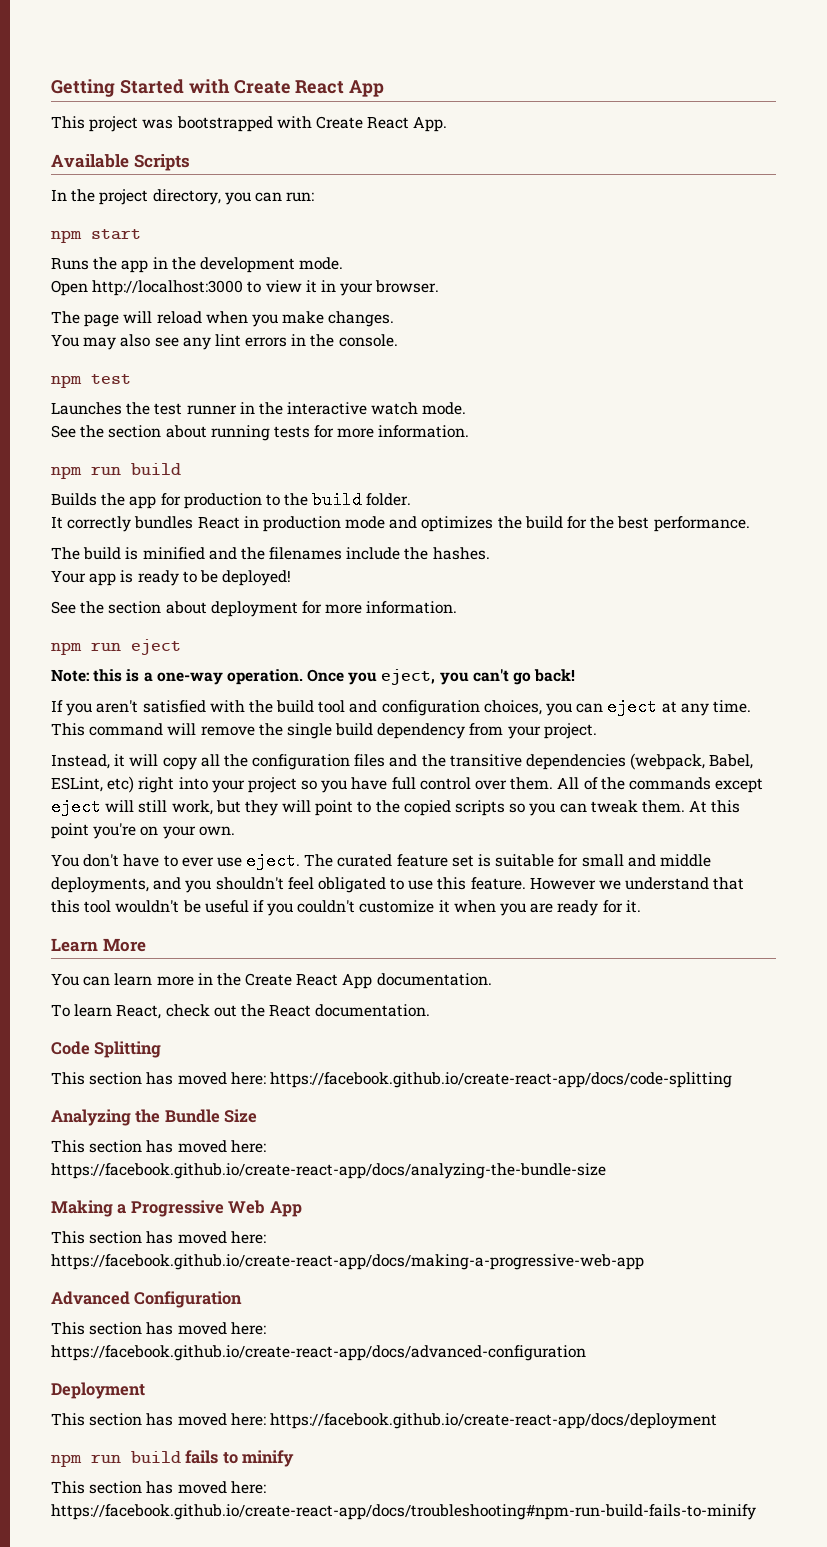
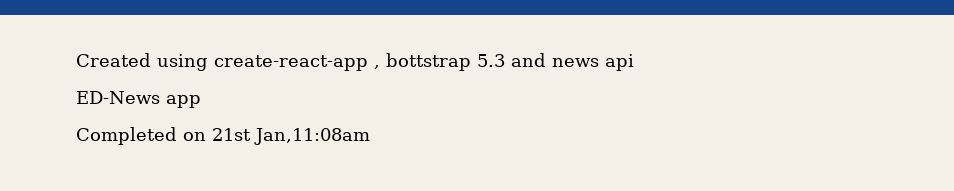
[51,79,385,97] [51,116,448,132] [51,154,190,171] [51,189,315,205] [51,229,141,243] [51,257,344,273] [51,280,440,296] [51,311,395,327] [51,334,398,350] [51,374,131,388] [51,402,467,415] [51,425,470,441] [51,463,181,479] [51,491,412,509] [51,516,750,532] [51,547,490,560] [51,570,292,586] [51,601,458,617] [51,639,181,655] [51,669,576,685] [51,698,751,716] [51,723,597,739] [51,753,754,770] [51,776,764,793] [51,798,741,816] [51,823,235,839] [51,852,711,870] [51,877,745,893] [51,900,641,916] [51,938,146,952] [51,973,492,989] [51,1004,431,1019] [51,1041,162,1058] [51,1072,732,1088] [51,1109,258,1126] [51,1140,266,1153] [51,1163,606,1179] [51,1200,302,1217] [51,1231,266,1244] [51,1254,644,1270] [51,1291,243,1308] [51,1322,266,1335] [51,1345,586,1361] [51,1382,145,1399] [51,1413,717,1429] [51,1450,295,1467] [51,1481,266,1494] [51,1504,756,1520] Getting Started with Create React App // This project was bootstrapped with Create React App. // Available Scripts // In the project directory, you can run: // npm start // Runs the app in the development mode. // Open http://localhost:3000 to view it in your browser. // The page will reload when you make changes. // You may also see any lint errors in the console. // npm test // Launches the test runner in the interactive watch mode. // See the section about running tests for more information. // npm run build // Builds the app for production to the build folder. // It correctly bundles React in production mode and optimizes the build for the best performance. // The build is minified and the filenames include the hashes. // Your app is ready to be deployed! // See the section about deployment for more information. // npm run eject // Note: this is a one-way operation. Once you eject, you can't go back! // If you aren't satisfied with the build tool and configuration choices, you can eject at any time. This command will remove the single build dependency from your project. // Instead, it will copy all the configuration files and the transitive dependencies (webpack, Babel, ESLint, etc) right into your project so you have full control over them. All of the commands except eject will still work, but they will point to the copied scripts so you can tweak them. At this point you're on your own. // You don't have to ever use eject. The curated feature set is suitable for small and middle deployments, and you shouldn't feel obligated to use this feature. However we understand that this tool wouldn't be useful if you couldn't customize it when you are ready for it. // Learn More // You can learn more in the Create React App documentation. // To learn React, check out the React documentation. // Code Splitting // This section has moved here: https://facebook.github.io/create-react-app/docs/code-splitting // Analyzing the Bundle Size // This section has moved here: https://facebook.github.io/create-react-app/docs/analyzing-the-bundle-size // Making a Progressive Web App // This section has moved here: https://facebook.github.io/create-react-app/docs/making-a-progressive-web-app // Advanced Configuration // This section has moved here: https://facebook.github.io/create-react-app/docs/advanced-configuration // Deployment // This section has moved here: https://facebook.github.io/create-react-app/docs/deployment // npm run build fails to minify // This section has moved here: https://facebook.github.io/create-react-app/docs/troubleshooting#npm-run-build-fails-to-minify -> [76,53,634,71] [76,91,201,108] [76,127,370,145] Created using create-react-app , bottstrap 5.3 and news api // ED-News app // Completed on 21st Jan,11:08am

